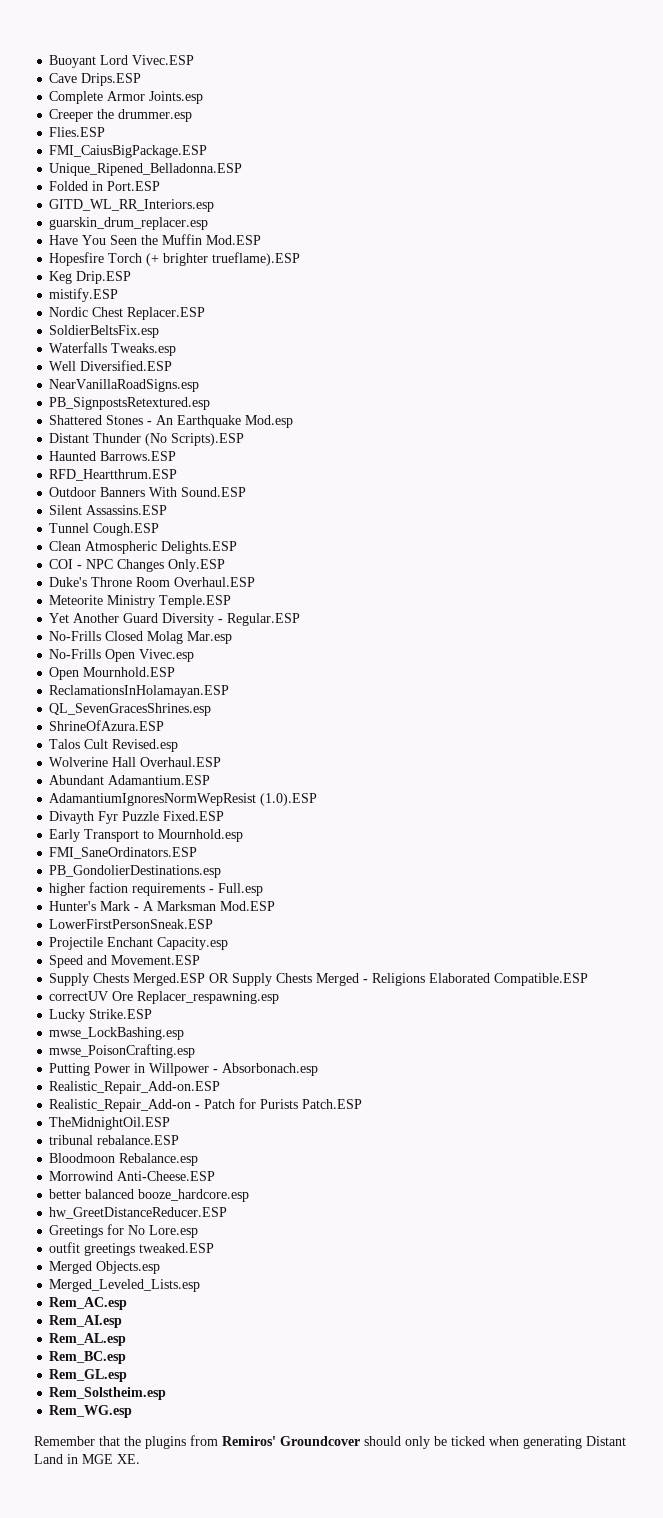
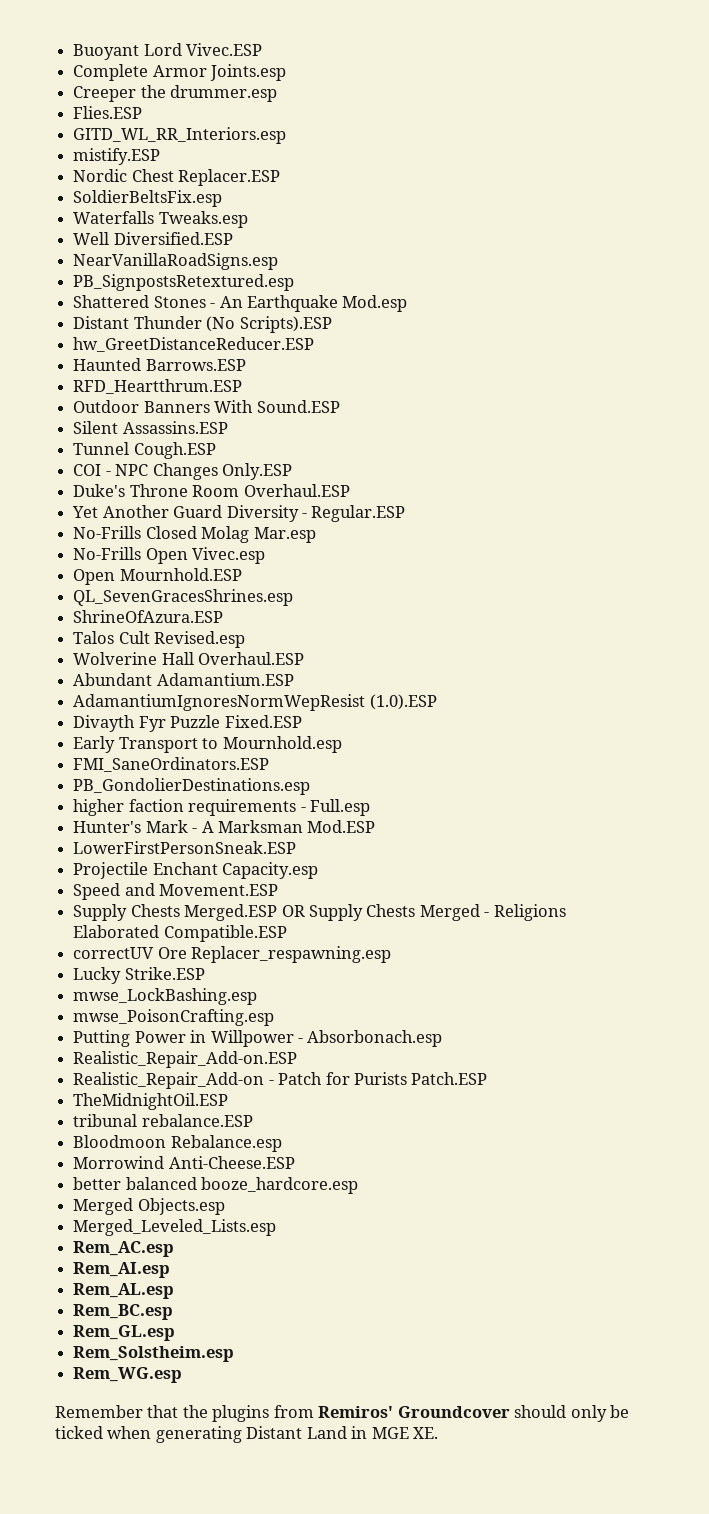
[49,73,142,86] // Cave Drips.ESP -> (263, 49) none
[49,145,208,158] [49,163,243,176] [49,181,161,191] [49,199,215,212] [49,217,209,230] [49,234,262,245] [49,252,301,266] [49,271,132,284] FMI_CaiusBigPackage.ESP // Unique_Ripened_Belladonna.ESP // Folded in Port.ESP // GITD_WL_RR_Interiors.esp // guarskin_drum_replacer.esp // Have You Seen the Muffin Mod.ESP // Hopesfire Torch (+ brighter trueflame).ESP // Keg Drip.ESP -> [73,127,287,144] GITD_WL_RR_Interiors.esp
(245, 439) none -> [73,337,315,352] // hw_GreetDistanceReducer.ESP
[49,541,238,554] // Clean Atmospheric Delights.ESP -> (216, 450) none
[49,595,232,608] // Meteorite Ministry Temple.ESP -> (350, 490) none
[49,685,230,698] // ReclamationsInHolamayan.ESP -> (242, 574) none
[49,1207,228,1219] [49,1224,199,1238] [49,1242,215,1256] // hw_GreetDistanceReducer.ESP // Greetings for No Lore.esp // outfit greetings tweaked.ESP -> (359, 1185) none

